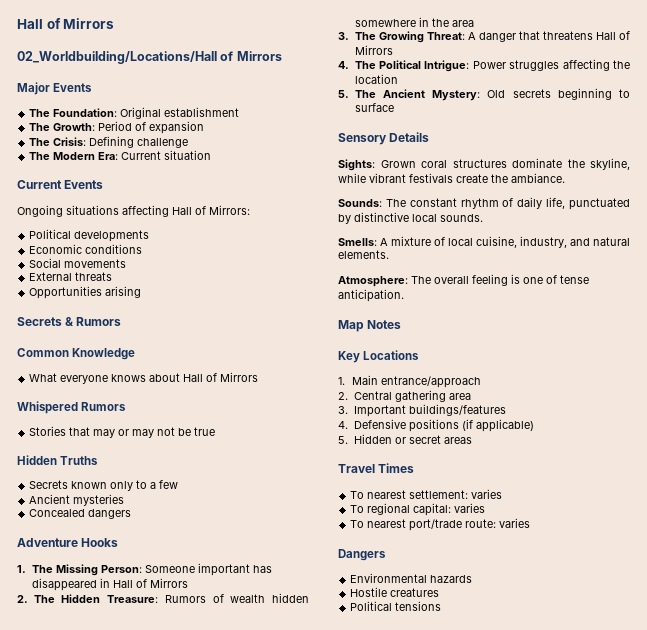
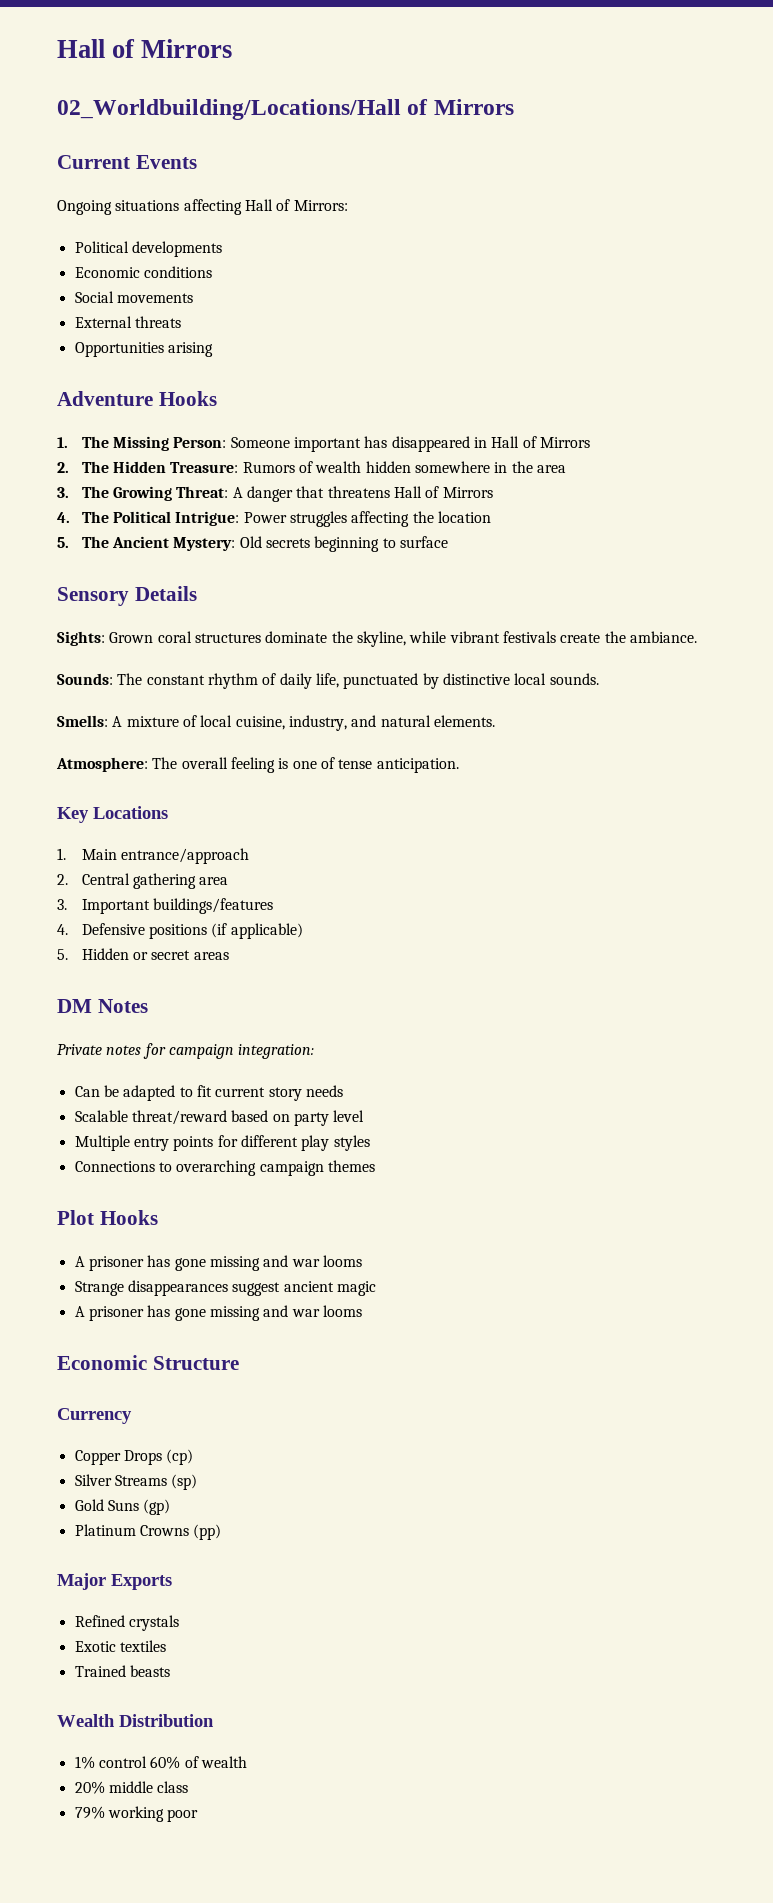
[17,82,93,95] [29,107,240,119] [29,121,205,134] [29,136,189,148] [29,150,212,160] // Major Events // The Foundation: Original establishment // The Growth: Period of expansion // The Crisis: Defining challenge // The Modern Era: Current situation -> (514, 107) none
[17,317,122,326] [17,348,136,360] [29,372,259,384] [17,401,127,414] [29,426,216,438] [17,455,99,465] [29,480,179,491] [29,494,125,506] [29,509,132,519] // Secrets & Rumors // Common Knowledge // What everyone knows about Hall of Mirrors // Whispered Rumors // Stories that may or may not be true // Hidden Truths // Secrets known only to a few // Ancient mysteries // Concealed dangers -> (213, 349) none
[338,320,402,332] // Map Notes -> (459, 765) none
[338,463,415,473] [350,489,503,499] [350,503,486,516] [350,518,531,531] [338,549,386,561] [350,573,473,583] [350,587,440,597] [350,601,442,611] Travel Times // To nearest settlement: varies // To regional capital: varies // To nearest port/trade route: varies // Dangers // Environmental hazards // Hostile creatures // Political tensions -> [57,999,148,1013] [57,1043,315,1059] [74,1085,343,1101] [74,1110,365,1126] [74,1135,370,1151] [74,1160,375,1176] [57,1210,158,1225] [74,1255,362,1271] [74,1280,376,1296] [74,1305,362,1321] [57,1355,239,1370] [57,1408,132,1424] [74,1449,194,1465] [74,1474,198,1490] [74,1499,171,1515] [74,1524,222,1540] [57,1573,172,1590] [74,1615,179,1631] [74,1640,166,1652] [74,1665,170,1677] [57,1714,214,1727] [74,1756,247,1769] [74,1781,189,1794] [74,1806,199,1822] DM Notes // Private notes for campaign integration: // Can be adapted to fit current story needs // Scalable threat/reward based on party level // Multiple entry points for different play styles // Connections to overarching campaign themes // Plot Hooks // A prisoner has gone missing and war looms // Strange disappearances suggest ancient magic // A prisoner has gone missing and war looms // Economic Structure // Currency // Copper Drops (cp) // Silver Streams (sp) // Gold Suns (gp) // Platinum Crowns (pp) // Major Exports // Refined crystals // Exotic textiles // Trained beasts // Wealth Distribution // 1% control 60% of wealth // 20% middle class // 79% working poor

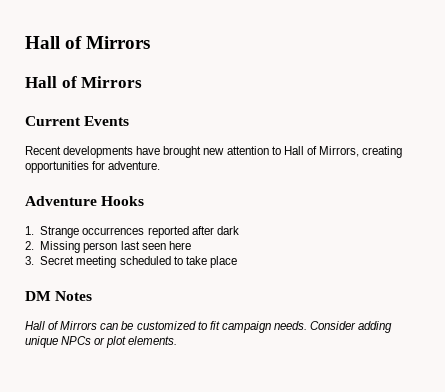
[57,39,233,58] [57,99,401,120] Hall of Mirrors // 02_Worldbuilding/Locations/Hall -> [25,36,151,49] [25,76,57,88] Hall of Mirrors // Hall
[57,199,348,215] [74,241,222,257] [74,266,212,278] [74,291,193,303] [74,316,181,328] [74,342,213,357] [57,391,217,406] [57,436,591,452] [57,461,567,473] [57,486,493,502] [57,511,492,527] [57,536,449,552] [57,586,197,606] [57,631,697,647] [57,673,599,689] [57,715,495,731] [56,757,459,773] [57,806,168,823] [57,848,250,864] [57,873,229,889] [57,898,274,914] [57,923,303,939] [57,948,229,960] [57,999,148,1013] [57,1043,315,1059] [74,1085,343,1101] [74,1110,365,1126] [74,1135,370,1151] [74,1160,375,1176] [57,1210,158,1225] [74,1255,362,1271] [74,1280,376,1296] [74,1305,362,1321] [57,1355,239,1370] [57,1408,132,1424] [74,1449,194,1465] [74,1474,198,1490] [74,1499,171,1515] [74,1524,222,1540] [57,1573,172,1590] [74,1615,179,1631] [74,1640,166,1652] [74,1665,170,1677] [57,1714,214,1727] [74,1756,247,1769] [74,1781,189,1794] [74,1806,199,1822] Ongoing situations affecting Hall of Mirrors: // Political developments // Economic conditions // Social movements // External threats // Opportunities arising // Adventure Hooks // 1. The Missing Person: Someone important has disappeared in Hall of Mirrors // 2. The Hidden Treasure: Rumors of wealth hidden somewhere in the area // 3. The Growing Threat: A danger that threatens Hall of Mirrors // 4. The Political Intrigue: Power struggles affecting the location // 5. The Ancient Mystery: Old secrets beginning to surface // Sensory Details // Sights: Grown coral structures dominate the skyline, while vibrant festivals create the ambiance. // Sounds: The constant rhythm of daily life, punctuated by distinctive local sounds. // Smells: A mixture of local cuisine, industry, and natural elements. // Atmosphere: The overall feeling is one of tense anticipation. // Key Locations // 1. Main entrance/approach // 2. Central gathering area // 3. Important buildings/features // 4. Defensive positions (if applicable) // 5. Hidden or secret areas // DM Notes // Private notes for campaign integration: // Can be adapted to fit current story needs // Scalable threat/reward based on party level // Multiple entry points for different play styles // Connections to overarching campaign themes // Plot Hooks // A prisoner has gone missing and war looms // Strange disappearances suggest ancient magic // A prisoner has gone missing and war looms // Economic Structure // Currency // Copper Drops (cp) // Silver Streams (sp) // Gold Suns (gp) // Platinum Crowns (pp) // Major Exports // Refined crystals // Exotic textiles // Trained beasts // Wealth Distribution // 1% control 60% of wealth // 20% middle class // 79% working poor -> [25,146,403,158] [25,161,161,173] [25,196,145,206] [25,226,239,238] [25,241,191,253] [25,256,237,268] [25,291,93,301] [25,321,393,333] [25,336,178,348] Recent developments have brought new attention to Hall of Mirrors, creating opportunities for adventure. // Adventure Hooks // 1. Strange occurrences reported after dark // 2. Missing person last seen here // 3. Secret meeting scheduled to take place // DM Notes // Hall of Mirrors can be customized to fit campaign needs. Consider adding unique NPCs or plot elements.

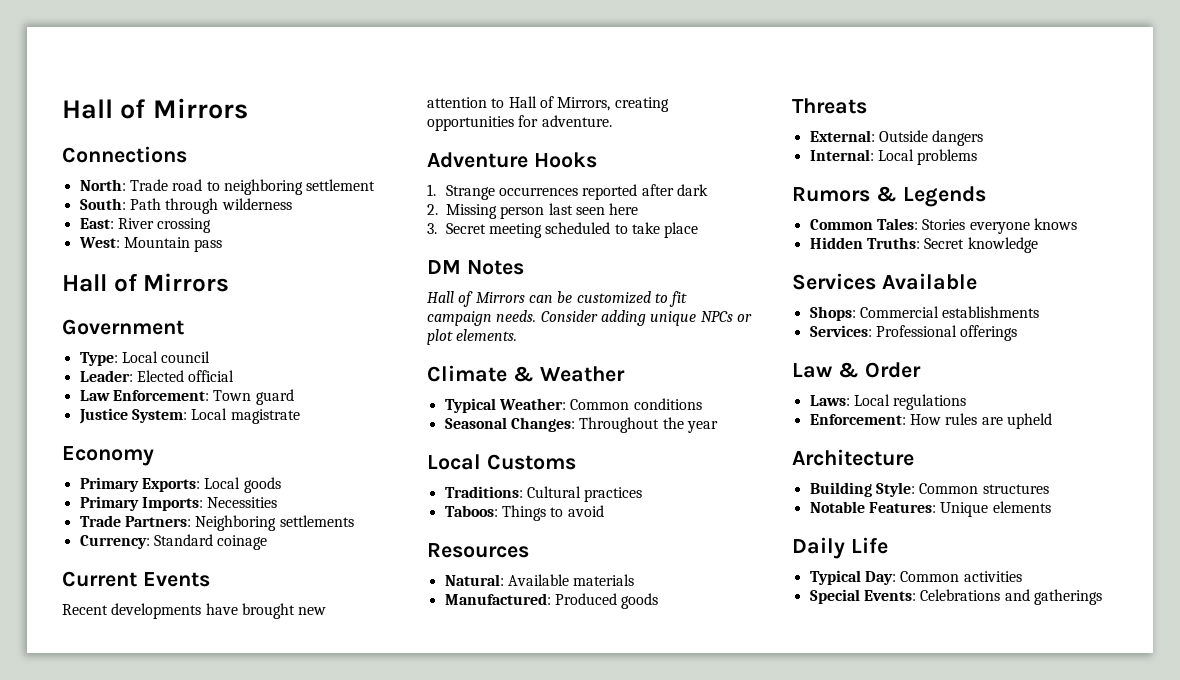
[25,36,151,49] [25,76,143,88] Hall of Mirrors // Hall of Mirrors -> [62,98,248,119] [62,146,187,163] [79,179,376,195] [79,198,292,214] [79,218,212,233] [78,237,223,252] [62,273,230,292] [62,319,184,335] [79,351,211,366] [79,370,235,382] [79,389,294,405] [78,408,300,424] [62,446,154,466] [79,477,281,493] [79,496,278,511] [79,515,354,531] [79,534,268,550] Hall of Mirrors // Connections // North: Trade road to neighboring settlement // South: Path through wilderness // East: River crossing // West: Mountain pass // Hall of Mirrors // Government // Type: Local council // Leader: Elected official // Law Enforcement: Town guard // Justice System: Local magistrate // Economy // Primary Exports: Local goods // Primary Imports: Necessities // Trade Partners: Neighboring settlements // Currency: Standard coinage
(178, 340) none -> [427,365,625,382] [444,398,702,413] [444,417,718,433] [427,454,576,470] [444,486,643,502] [444,505,604,521] [427,543,529,558] [444,574,635,586] [444,593,659,609] [792,98,867,114] [809,130,984,146] [809,149,978,165] [792,186,986,207] [809,218,1077,234] [809,237,1038,253] [792,273,977,290] [809,306,1040,321] [809,325,1018,341] [792,362,921,378] [809,394,967,410] [809,413,1052,429] [792,449,914,466] [809,482,1049,497] [809,501,1051,517] [792,537,888,559] [809,570,1022,585] [809,589,1102,605] // Climate & Weather // Typical Weather: Common conditions // Seasonal Changes: Throughout the year // Local Customs // Traditions: Cultural practices // Taboos: Things to avoid // Resources // Natural: Available materials // Manufactured: Produced goods // Threats // External: Outside dangers // Internal: Local problems // Rumors & Legends // Common Tales: Stories everyone knows // Hidden Truths: Secret knowledge // Services Available // Shops: Commercial establishments // Services: Professional offerings // Law & Order // Laws: Local regulations // Enforcement: How rules are upheld // Architecture // Building Style: Common structures // Notable Features: Unique elements // Daily Life // Typical Day: Common activities // Special Events: Celebrations and gatherings

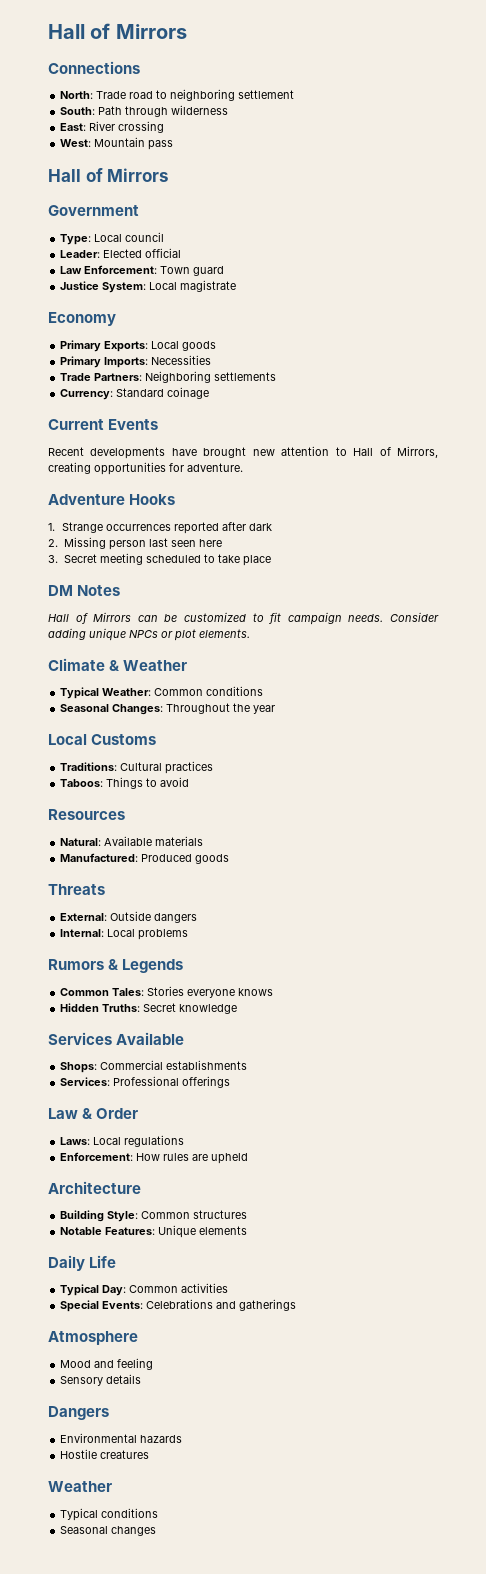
(1102, 597) none -> [48,1331,138,1345] [60,1358,154,1370] [60,1374,142,1386] [48,1406,109,1420] [60,1433,183,1443] [60,1449,150,1459] [48,1481,112,1492] [60,1508,159,1521] [60,1526,157,1536] // Atmosphere // Mood and feeling // Sensory details // Dangers // Environmental hazards // Hostile creatures // Weather // Typical conditions // Seasonal changes

